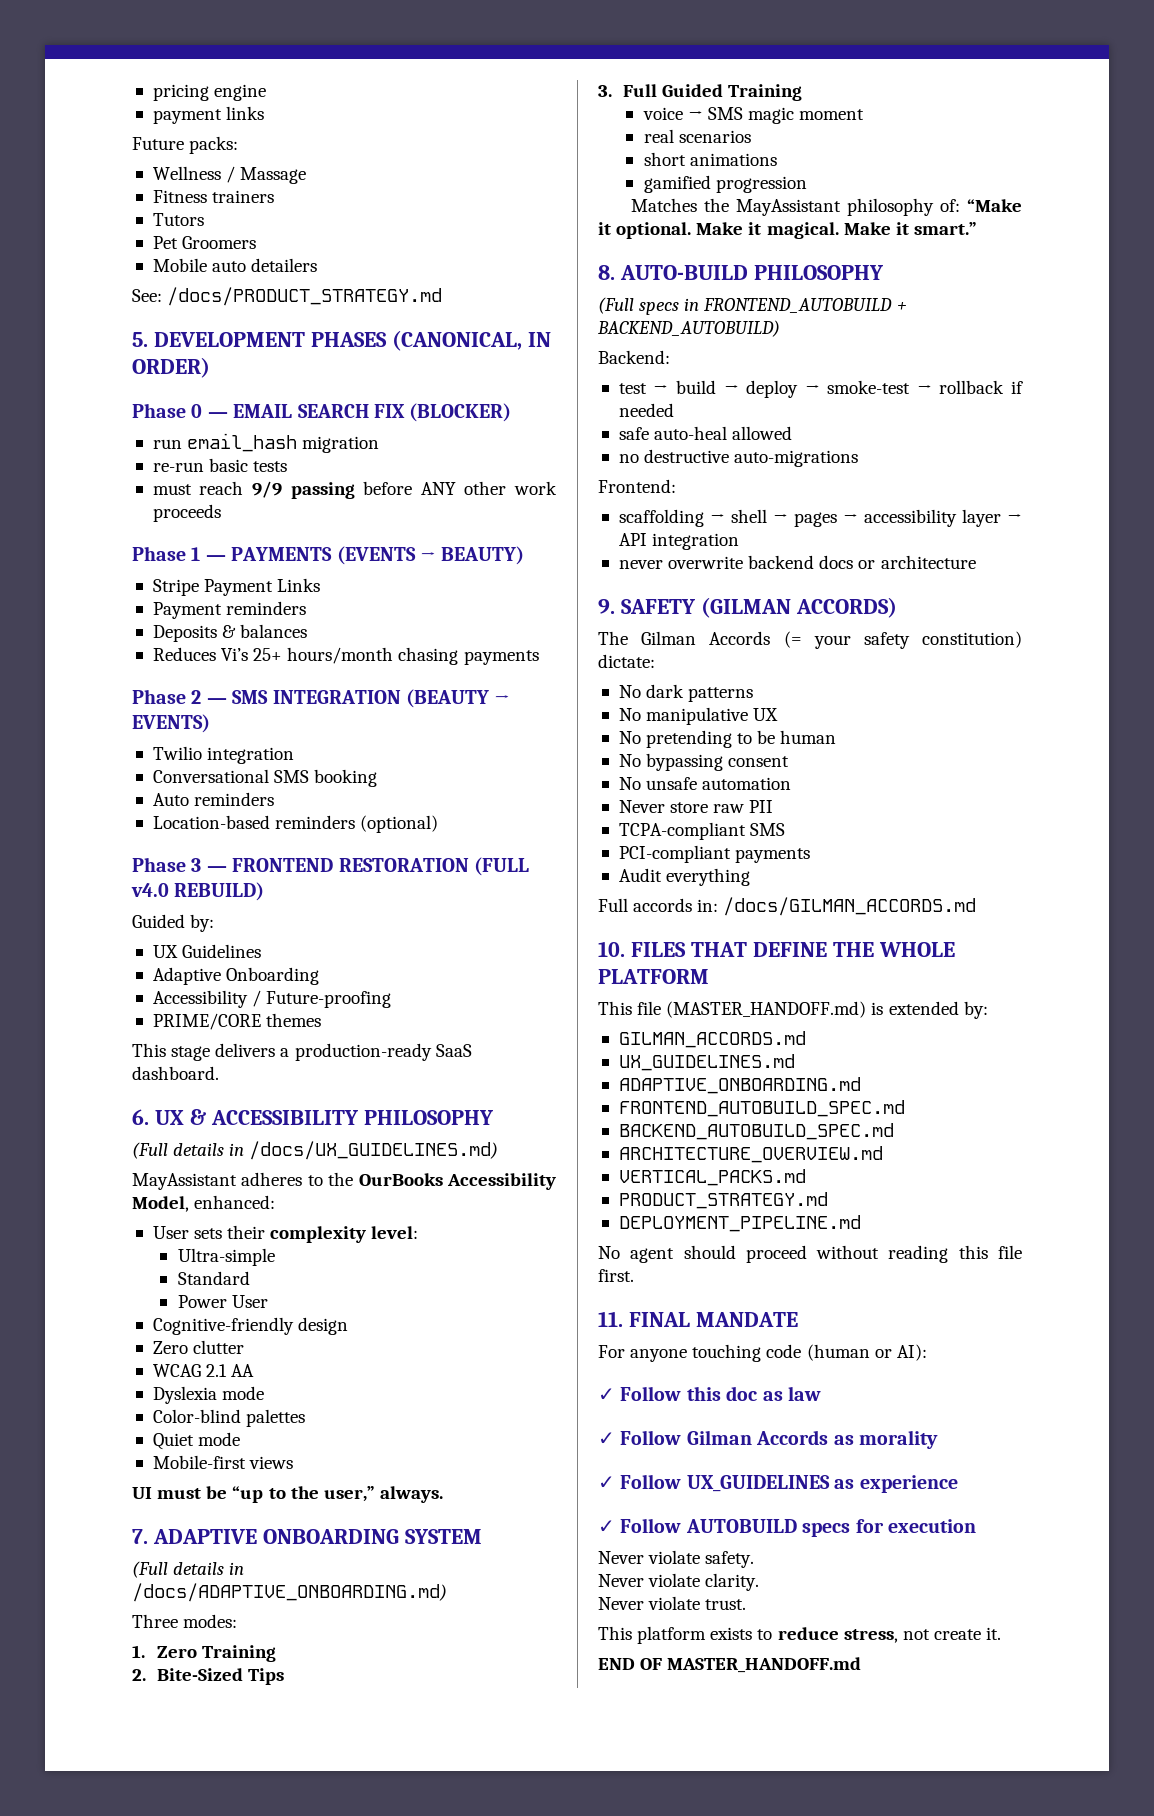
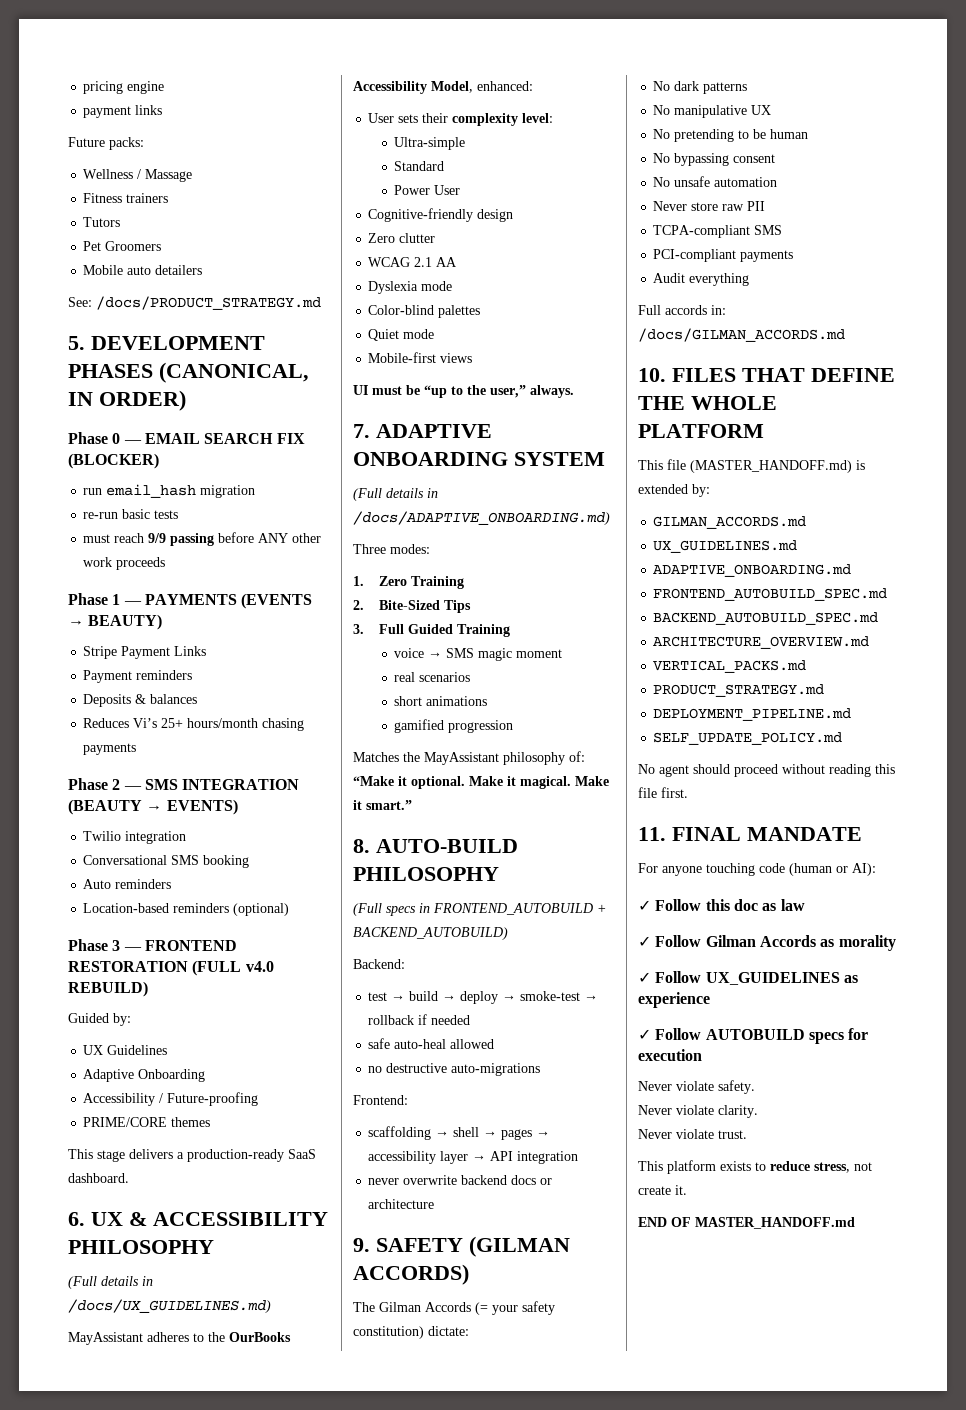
(861, 1223) none -> [653,732,843,745] // SELF_UPDATE_POLICY.md

